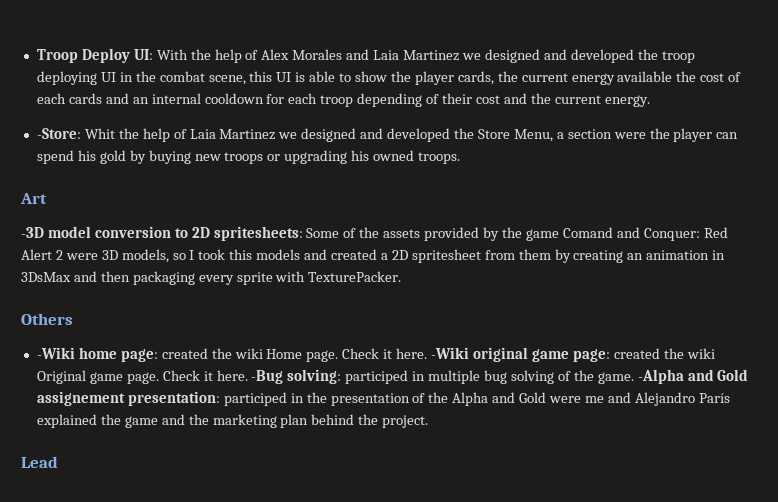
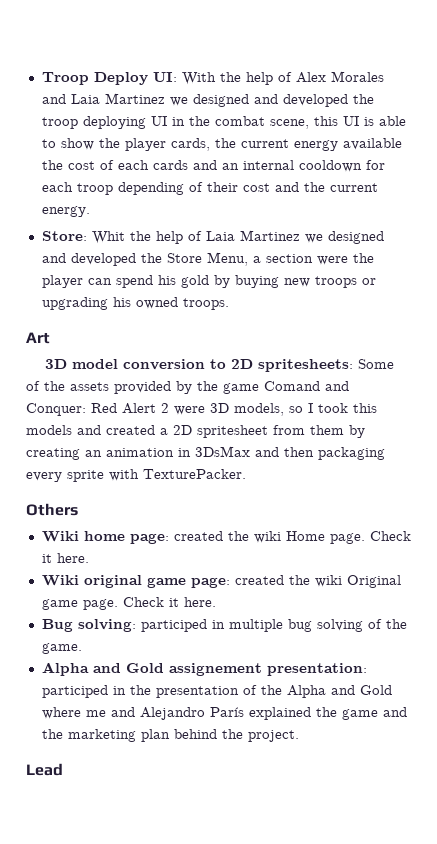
[36,128,81,139] -Store: -> [41,231,87,241] Store:
[21,227,44,238] -3D -> [45,359,68,369] 3D
[36,347,75,359] -Wiki -> [41,531,79,542] Wiki
[431,347,470,359] -Wiki -> [41,575,79,586] // Wiki
[251,370,284,384] -Bug -> [41,619,73,632] // Bug
[637,369,684,384] -Alpha -> [41,662,89,676] // Alpha
[549,396,582,403] were -> [41,707,81,719] where

